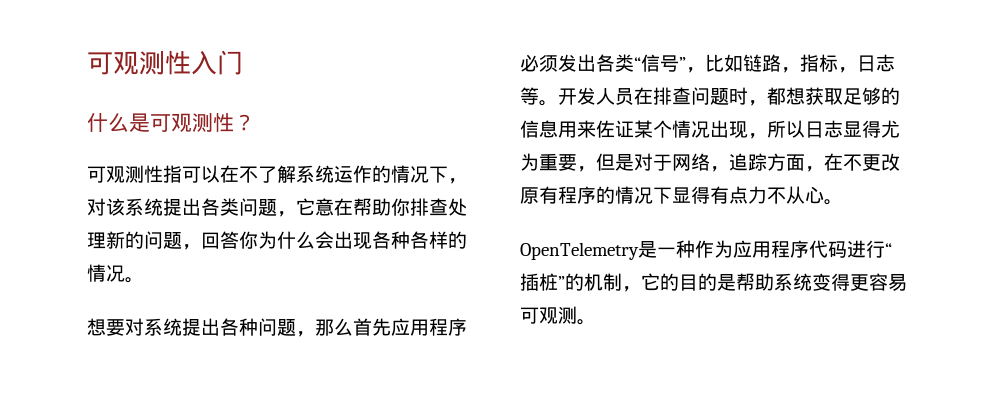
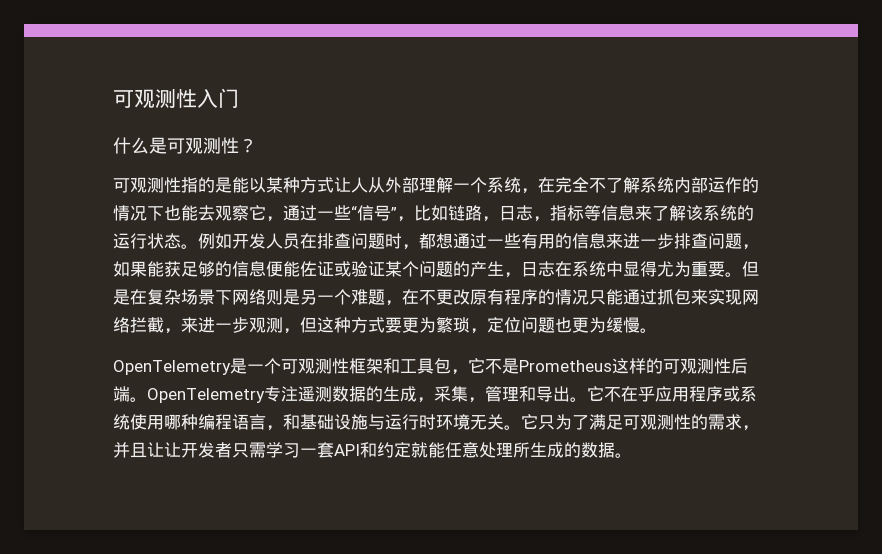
[182,165,239,183] 可以在 -> [198,177,589,194] 的是能以某种方式让人从外部理解一个系统，在完全
(334, 174) none -> [674,177,708,193] 内部
[448,178,467,184] [87,198,467,217] [87,231,467,250] [87,264,144,283] [87,318,467,337] [520,54,634,72] ，对该系统提出各类问题，它意在帮助你排查处理新的问题，回答你为什么会出现各种各样的情况。 // 想要对系统提出各种问题，那么首先应用程序必须发出各类 -> [164,205,351,222] 也能去观察它，通过一些
[800,54,895,73] [520,87,558,106] 指标，日志等。 -> [499,205,754,222] [113,233,232,249] 日志，指标等信息来了解该系统的运行状态。例如
[805,87,900,105] [520,120,900,139] [520,153,805,172] 获取足够的信息用来佐证某个情况出现，所以日志显得尤为重要，但是对于网络，追踪方面 -> [453,233,759,250] [113,261,759,278] [113,289,385,305] 通过一些有用的信息来进一步排查问题，如果能获足够的信息便能佐证或验证某个问题的产生，日志在系统中显得尤为重要。但是在复杂场景下网络则是另一个难题
[653,186,843,205] [520,240,892,260] [520,273,907,292] [520,306,577,324] 下显得有点力不从心。 // OpenTelemetry是一种作为应用程序代码进行“插桩”的机制，它的目的是帮助系统变得更容易可观测 -> [589,289,759,305] [113,317,657,334] [113,358,748,375] [113,386,757,403] [113,414,759,431] [113,442,615,458] 只能通过抓包来实现网络拦截，来进一步观测，但这种方式要更为繁琐，定位问题也更为缓慢。 // OpenTelemetry是一个可观测性框架和工具包，它不是Prometheus这样的可观测性后端。OpenTelemetry专注遥测数据的生成，采集，管理和导出。它不在乎应用程序或系统使用哪种编程语言，和基础设施与运行时环境无关。它只为了满足可观测性的需求，并且让让开发者只需学习一套API和约定就能任意处理所生成的数据

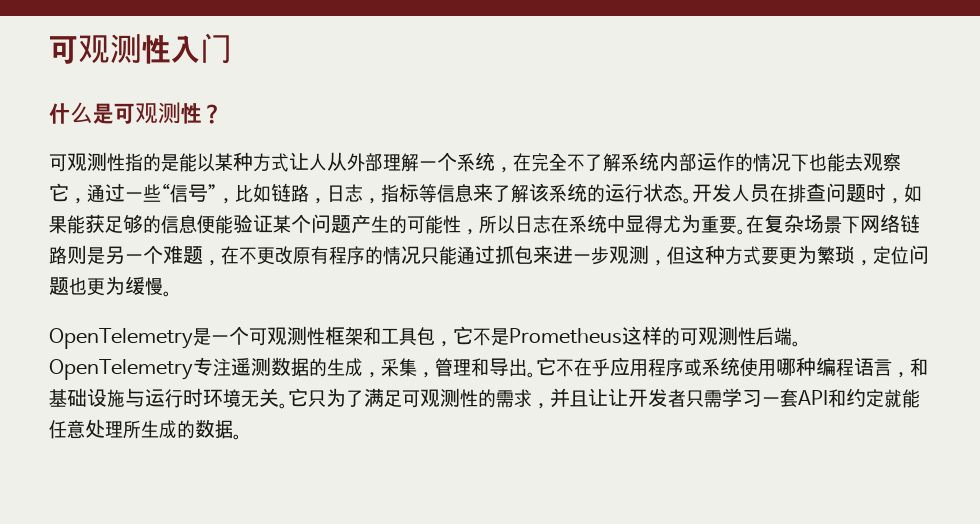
[198,233,232,249] 例如 -> (692, 201) none
[419,233,759,250] 都想通过一些有用的信息来进一步排查问题， -> (904, 201) none
[300,261,351,277] 佐证或 -> (233, 224) none
[453,261,521,278] 的产生， -> [351,214,515,235] 产生的可能性，所以
[742,261,759,277] [113,289,130,305] 但是 -> (746, 232) none
(266, 297) none -> [900,214,920,233] [49,246,67,265] 链路
[708,289,759,305] [113,317,198,334] 实现网络拦截，来 -> (553, 254) none

